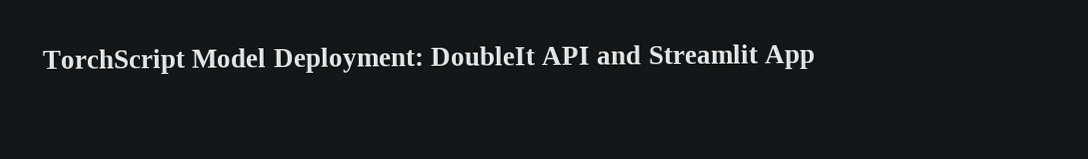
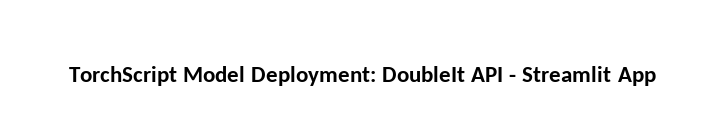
[596,45,642,65] and -> [509,74,517,82] -

